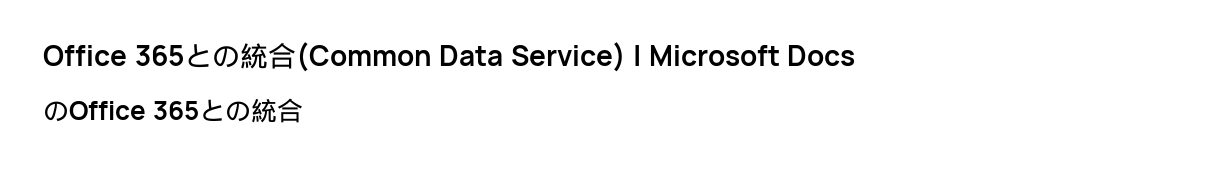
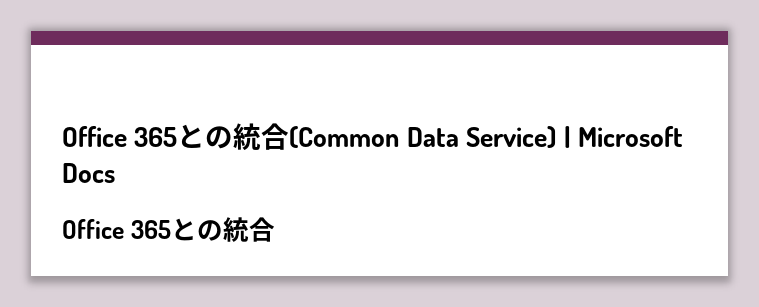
[43,101,69,122] の -> (115, 173) none

